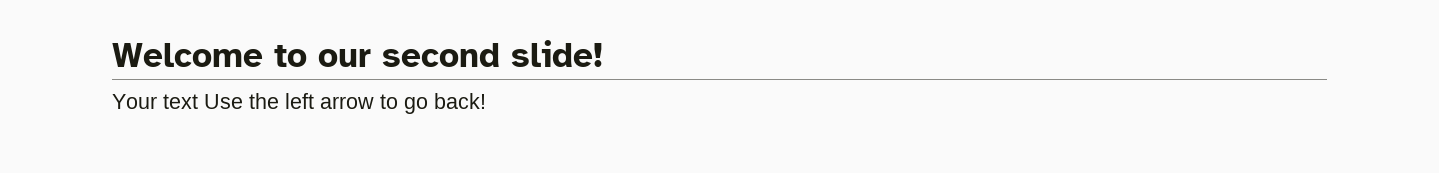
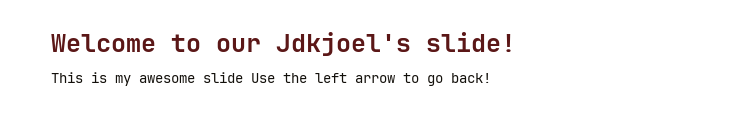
[382,43,500,67] second -> [276,32,411,56] Jdkjoel's
[112,94,198,109] Your text -> [51,72,243,86] This is my awesome slide

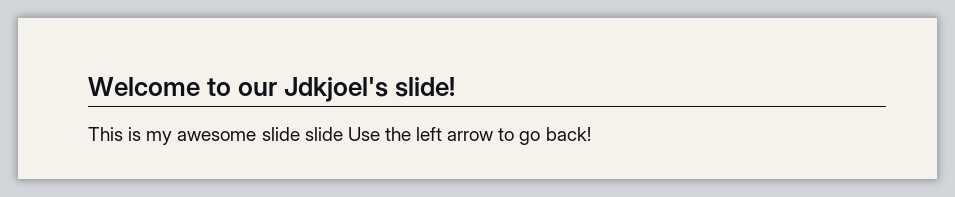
(243, 77) none -> [304,127,343,141] slide

